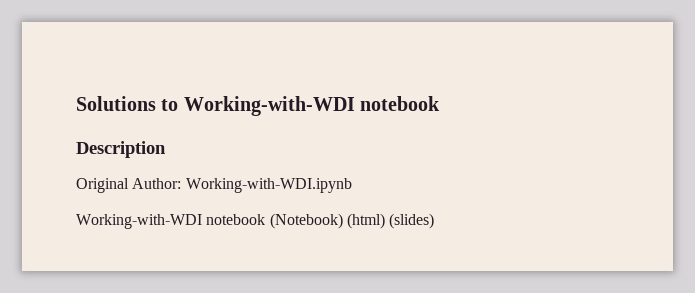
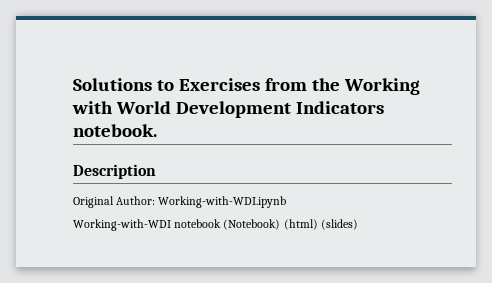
[183,96,441,116] Working-with-WDI notebook -> [178,78,420,95] [72,101,384,118] [73,124,157,137] Exercises from the Working with World Development Indicators notebook.

